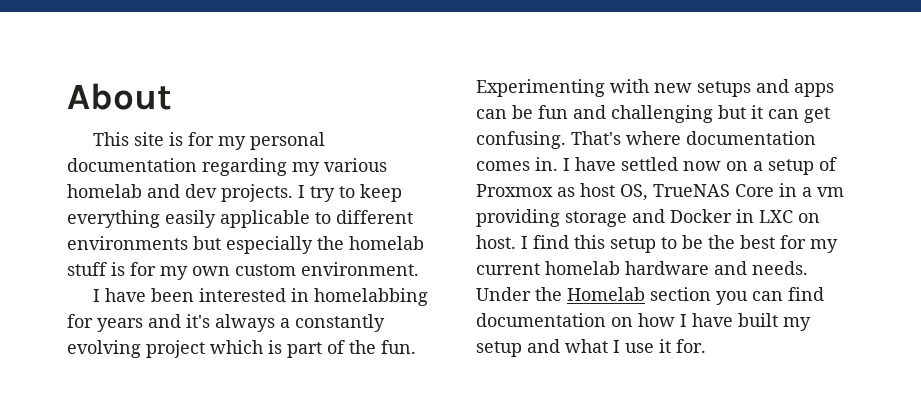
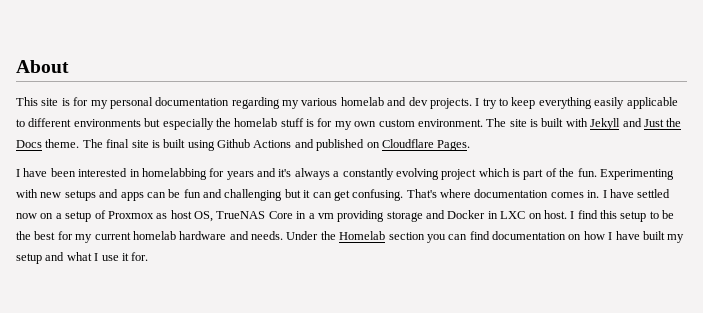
(419, 269) none -> [486,118,682,130] [16,139,471,151] The site is built with Jekyll and Just the Docs theme. The final site is built using Github Actions and published on Cloudflare Pages.

